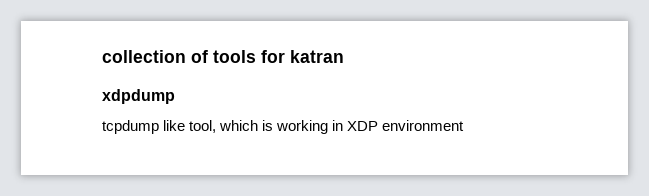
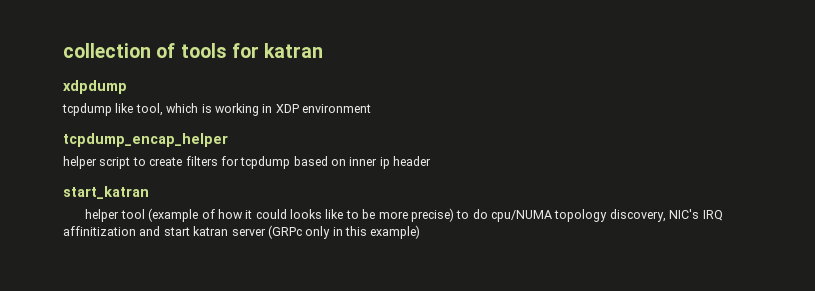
(465, 125) none -> [63,133,228,147] [63,156,432,169] [63,186,149,199] [85,208,723,222] [63,225,421,239] // tcpdump_encap_helper // helper script to create filters for tcpdump based on inner ip header // start_katran // helper tool (example of how it could looks like to be more precise) to do cpu/NUMA topology discovery, NIC's IRQ affinitization and start katran server (GRPc only in this example)

